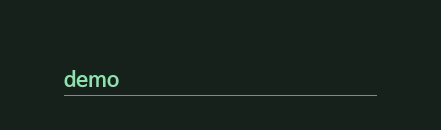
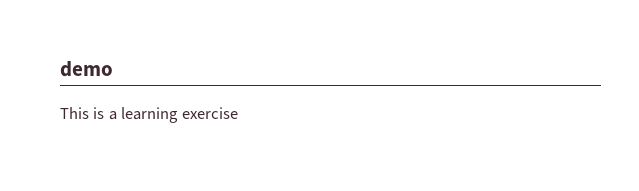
(119, 79) none -> [60,107,238,123] // This is a learning exercise

